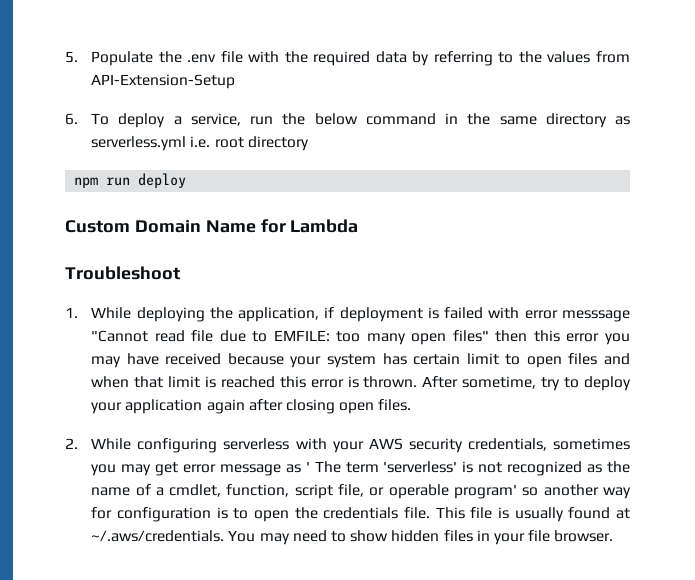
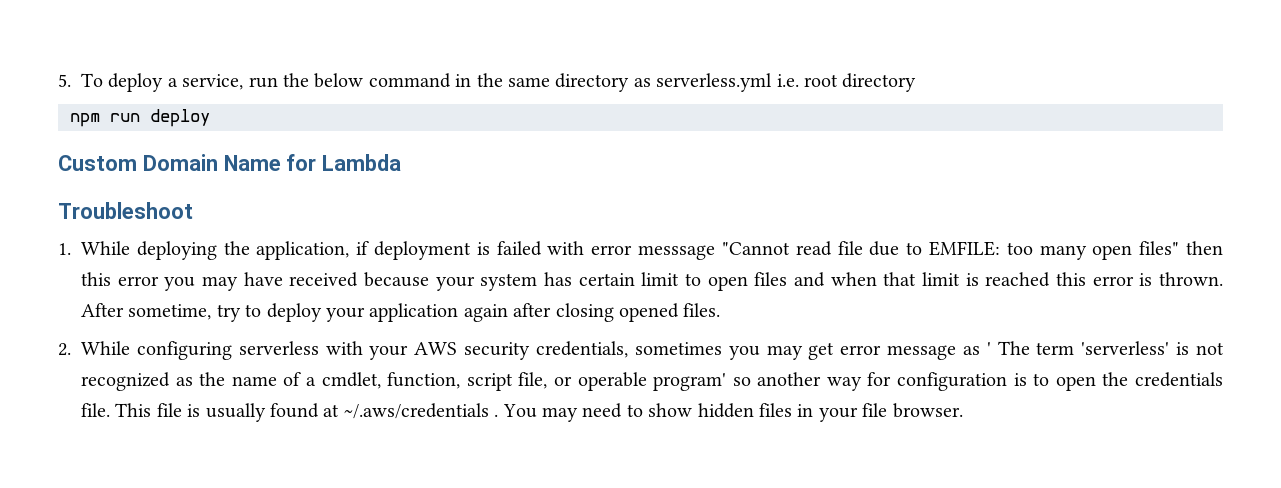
[91,51,631,66] [91,74,236,89] [65,113,78,125] Populate the .env file with the required data by referring to the values from API-Extension-Setup // 6. -> (71, 80) none
[339,402,375,414] open -> [618,303,679,322] opened
[91,530,225,542] ~/.aws/credentials. -> [343,403,499,419] ~/.aws/credentials .

